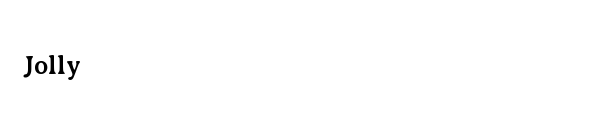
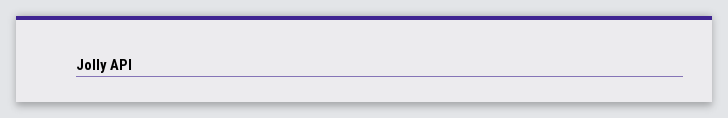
(81, 67) none -> [109,59,132,70] API

